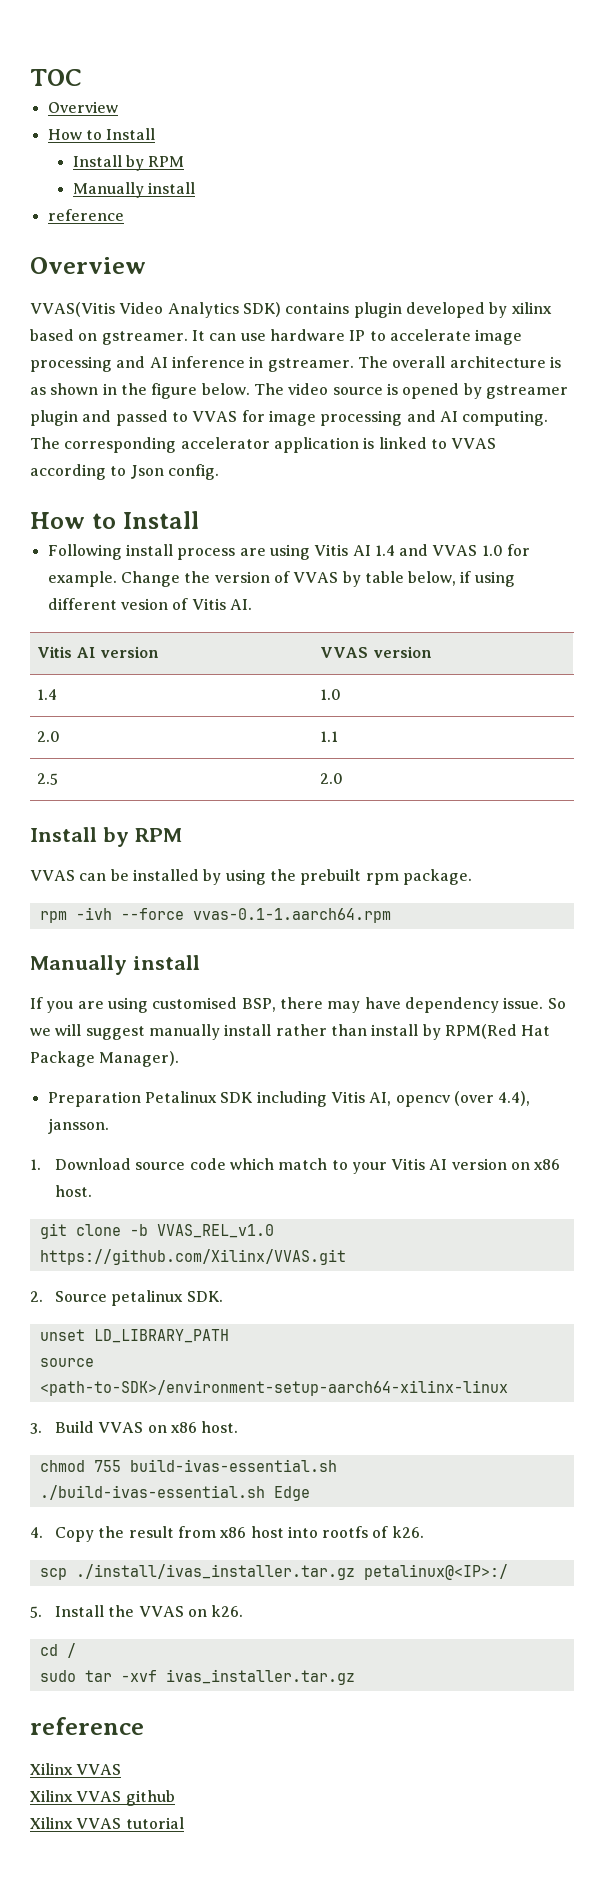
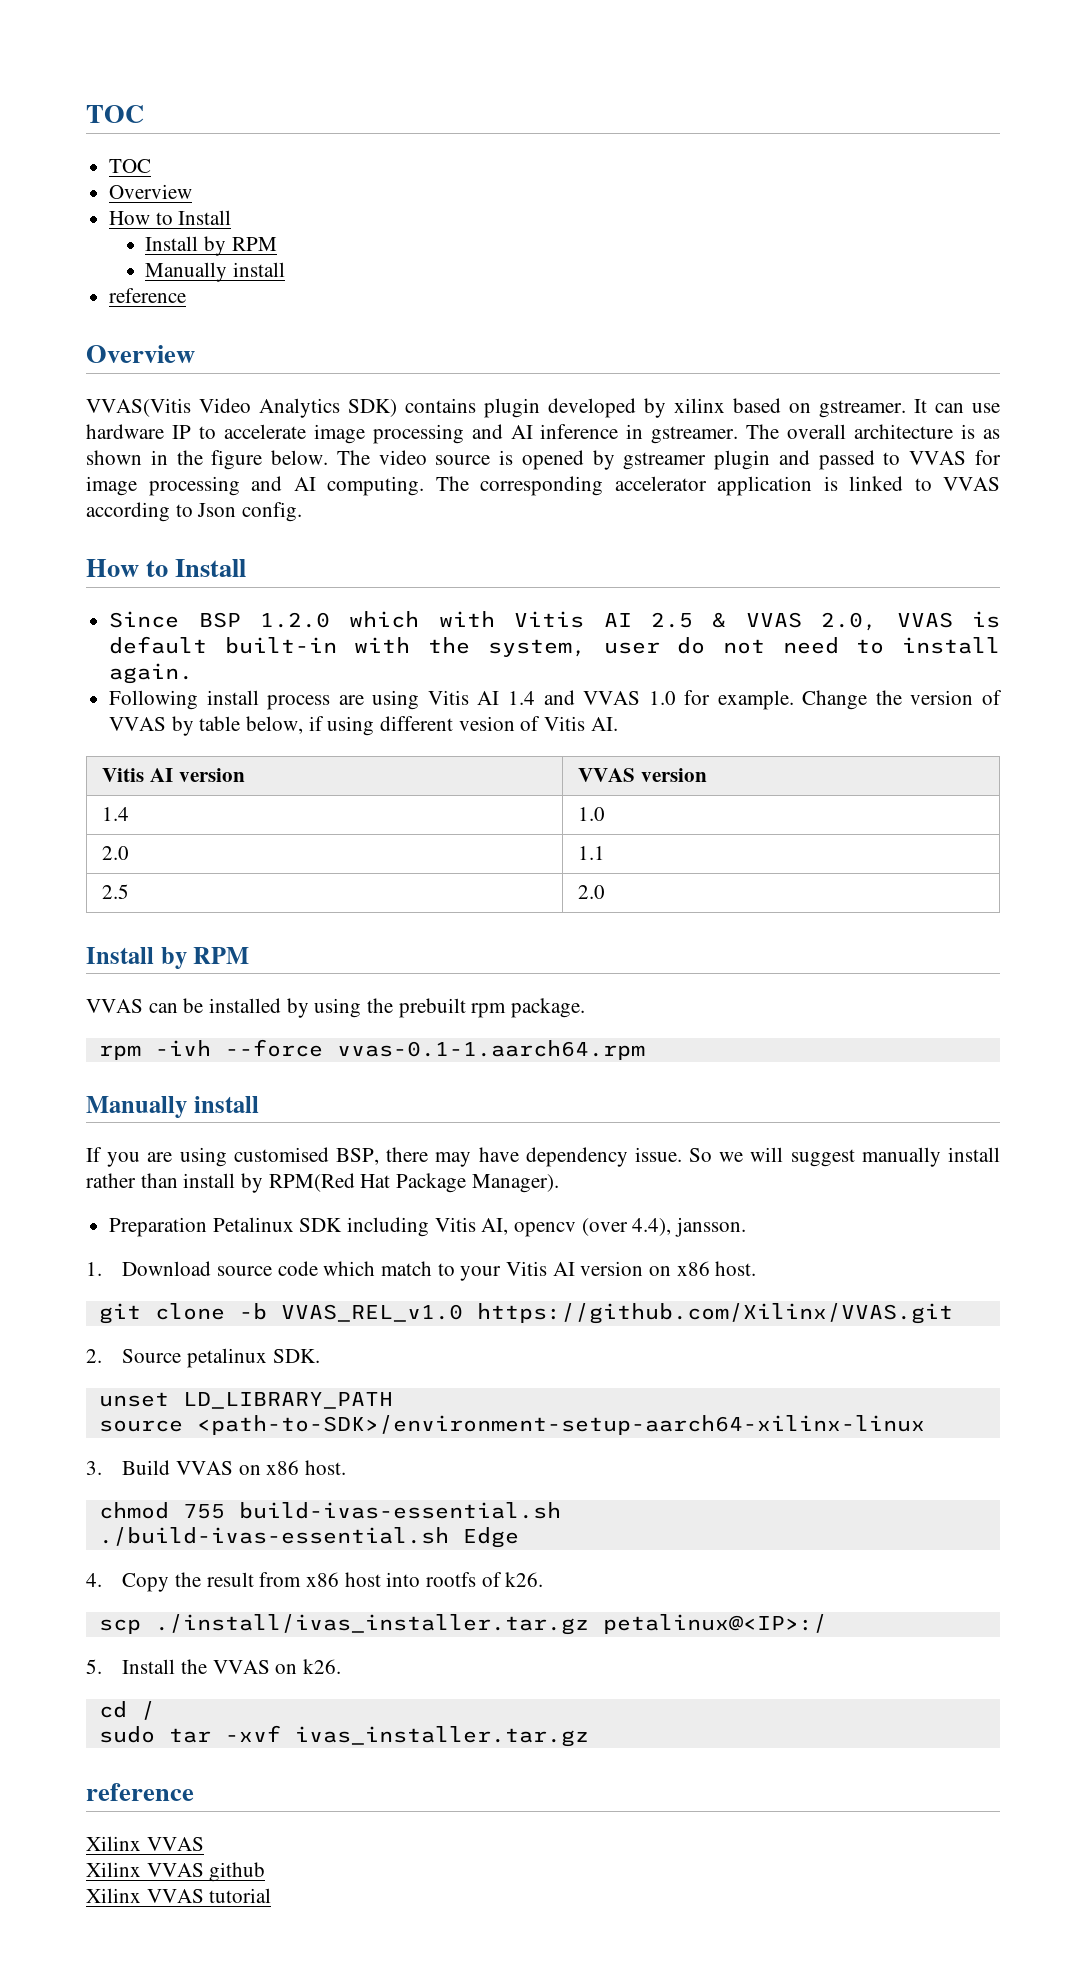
[30,69,82,86] TOC -> [86,105,144,123] [109,159,152,173] TOC // TOC
(199, 520) none -> [109,611,1000,631] [109,636,1000,657] [109,663,194,684] // Since BSP 1.2.0 which with Vitis AI 2.5 & VVAS 2.0, VVAS is default built-in with the system, user do not need to install again.

